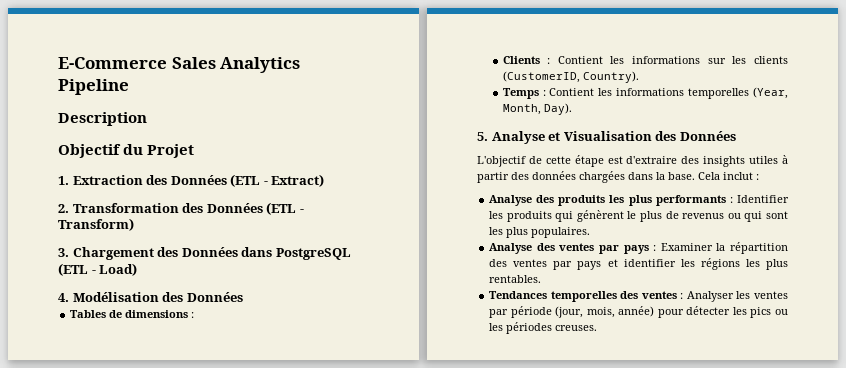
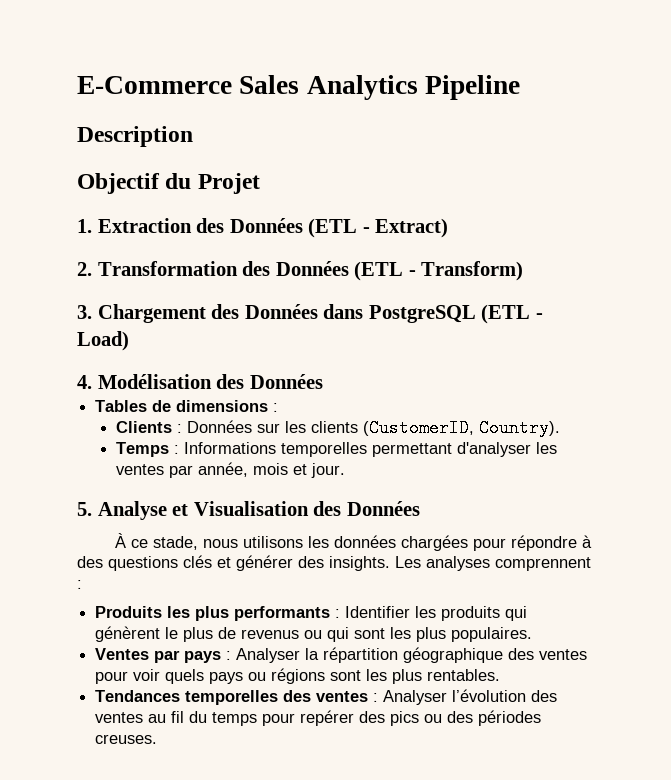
[557,56,701,64] Contient les informations -> [187,420,253,433] Données
[549,87,788,99] [502,103,572,115] Contient les informations temporelles (Year, Month, Day). -> [184,442,558,457] [116,462,346,478] Informations temporelles permettant d'analyser les ventes par année, mois et jour.
[477,155,788,167] [477,171,759,183] [489,195,606,206] L'objectif de cette étape est d'extraire des insights utiles à partir des données chargées dans la base. Cela inclut : // Analyse des produits -> [115,533,593,551] [77,555,591,571] [77,580,82,589] [95,606,163,618] À ce stade, nous utilisons les données chargées pour répondre à des questions clés et générer des insights. Les analyses comprennent : // Produits
[489,243,595,254] Analyse des ventes -> [95,648,150,660] Ventes
[660,243,713,251] Examiner -> [236,648,301,663] Analyser
[489,258,740,270] des ventes par pays et identifier les régions -> [403,647,588,663] [95,668,362,684] géographique des ventes pour voir quels pays ou régions sont
[736,291,788,299] [489,306,747,318] les ventes par période (jour, mois, année) pour détecter les -> [452,689,558,702] [95,710,386,726] l’évolution des ventes au fil du temps pour repérer des
[489,323,504,331] les -> [447,711,474,723] des

